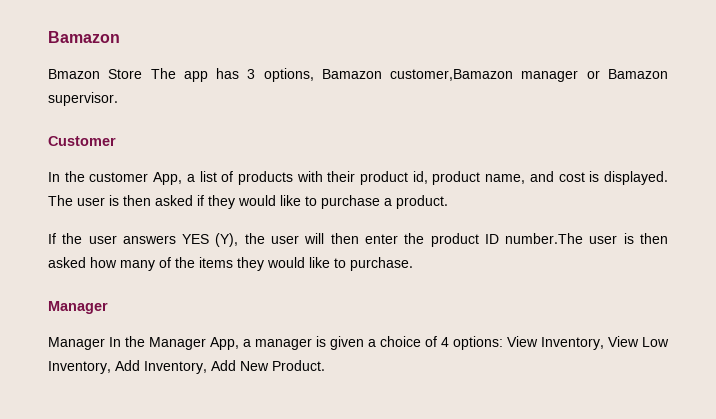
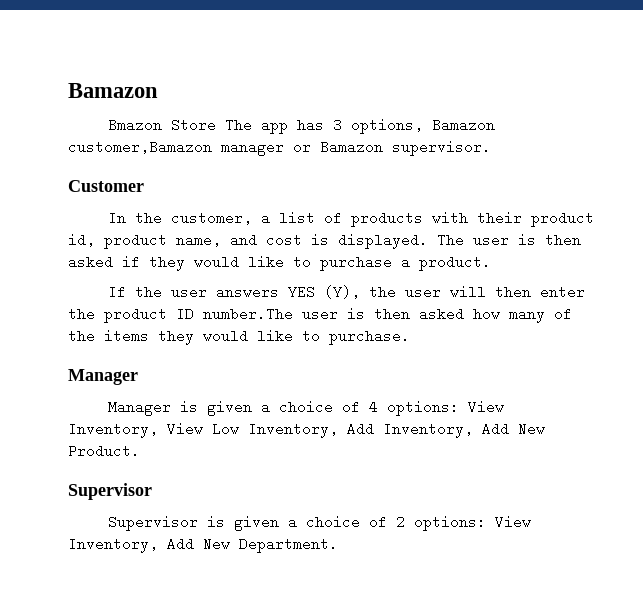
[89,172,183,185] customer App, -> [171,211,253,225] customer,
[109,336,312,350] In the Manager App, a manager -> (172, 408) none
(325, 365) none -> [68,483,152,500] [108,515,532,531] [68,537,338,553] // Supervisor // Supervisor is given a choice of 2 options: View Inventory, Add New Department.

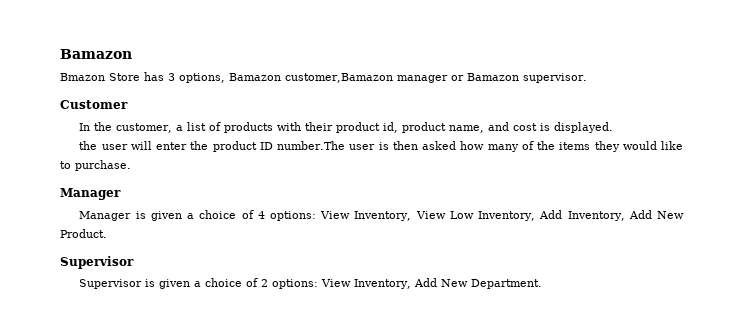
[225,118,289,134] The app -> (140, 77) none
[437,233,581,247] [68,255,491,271] [108,285,361,299] The user is then asked if they would like to purchase a product. // If the user answers YES (Y), -> (614, 127) //
[495,285,532,299] then -> (152, 145) none

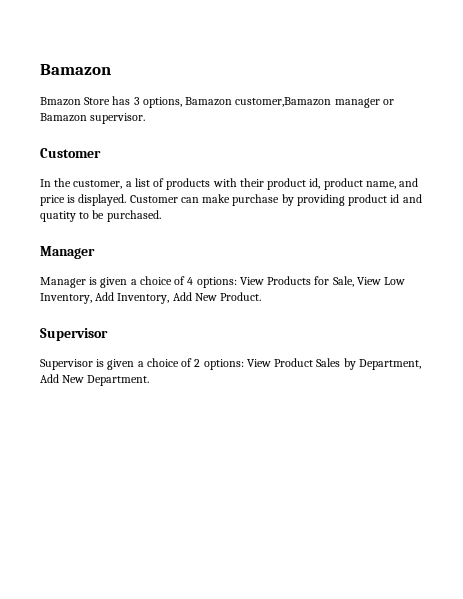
[513,123,538,131] cost -> [40,195,65,206] price
[79,141,683,152] [60,160,131,171] // the user will enter the product ID number.The user is then asked how many of the items they would like to purchase. -> [129,194,422,206] [40,210,161,222] Customer can make purchase by providing product id and quatity to be purchased.
[354,211,412,221] Inventory, -> [267,276,354,287] Products for Sale,
[354,279,412,289] Inventory, -> [274,358,421,370] Product Sales by Department,

